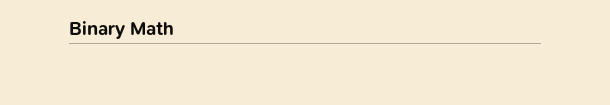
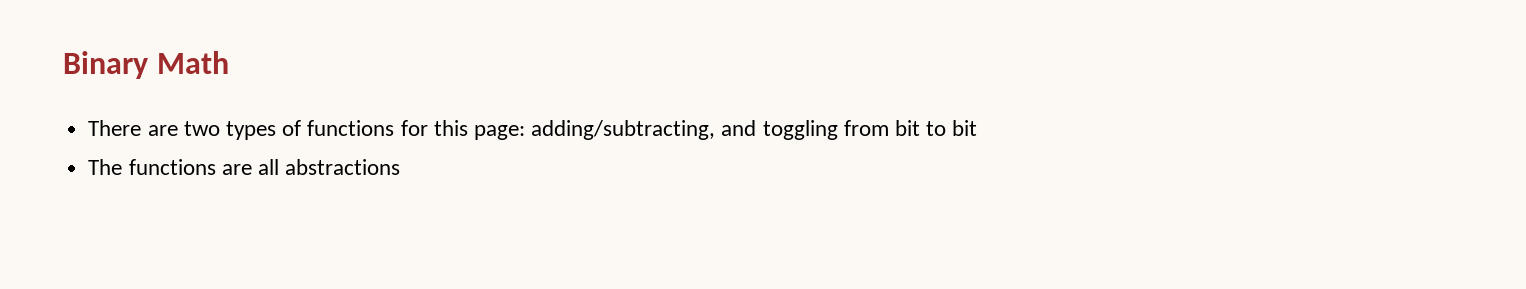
(175, 28) none -> [88,120,978,140] [88,159,401,175] // There are two types of functions for this page: adding/subtracting, and toggling from bit to bit // The functions are all abstractions

